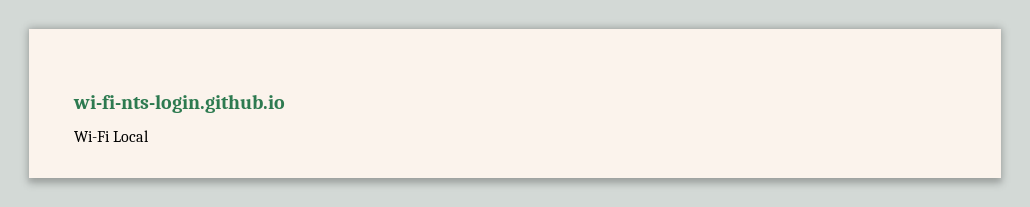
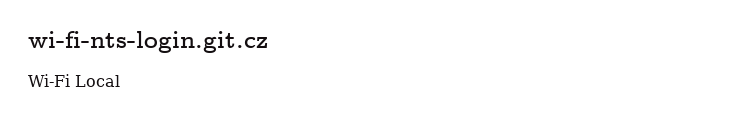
[73,94,285,113] wi-fi-nts-login.github.io -> [28,31,268,53] wi-fi-nts-login.git.cz

